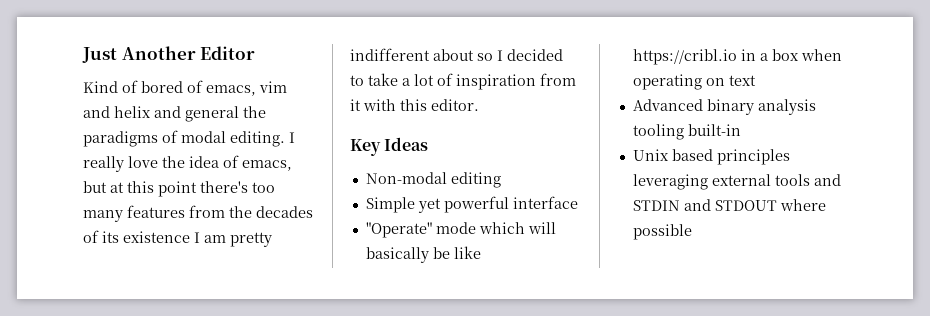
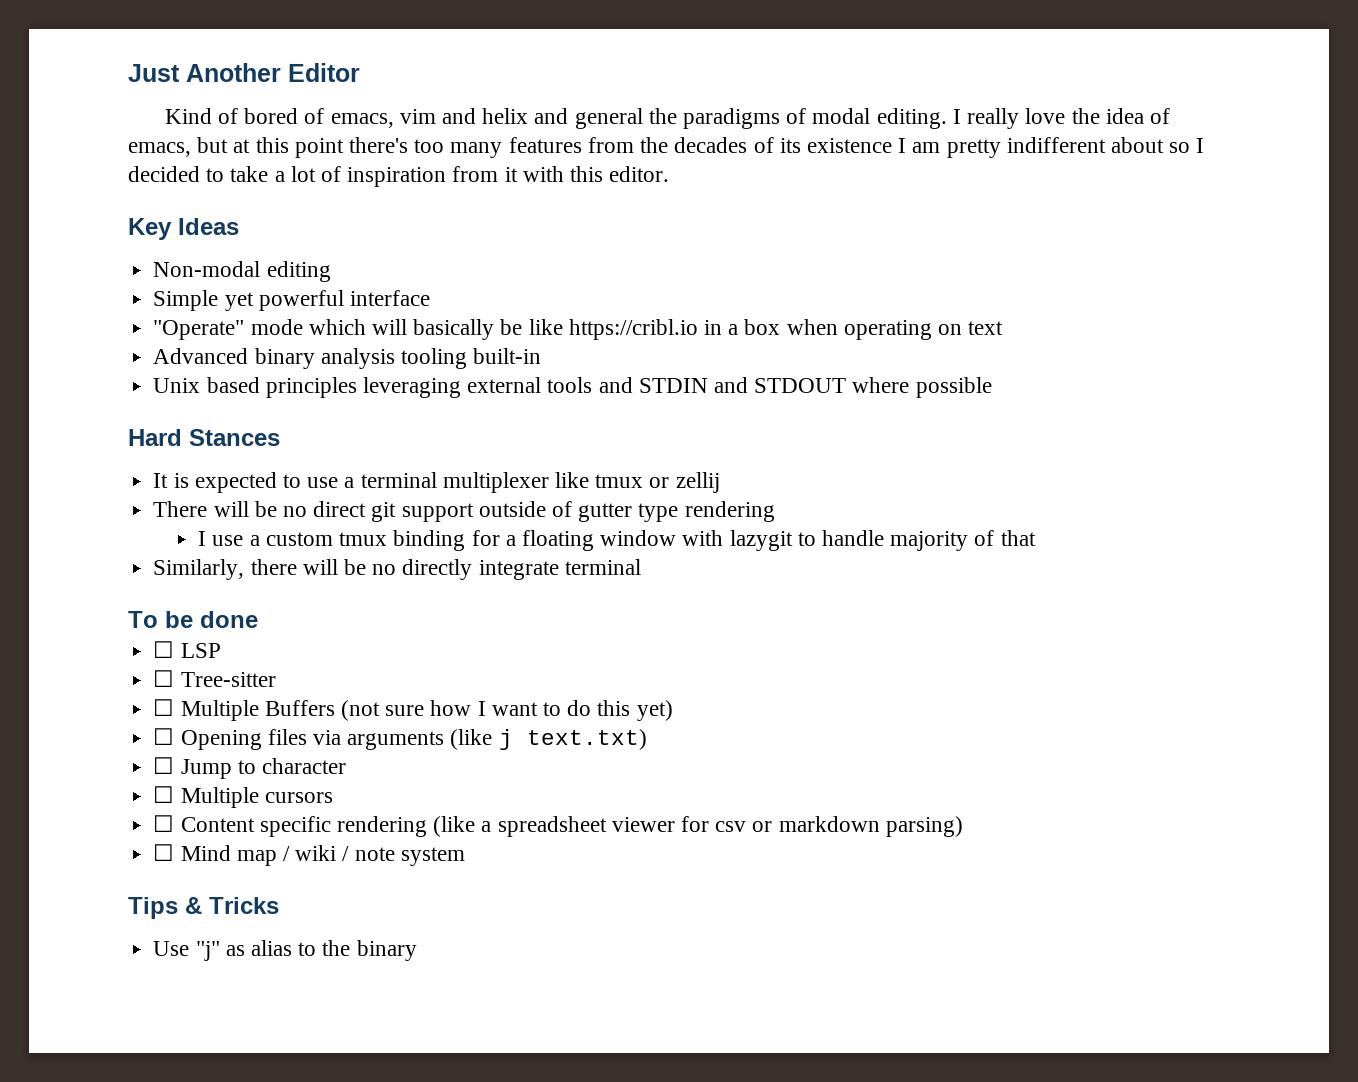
(692, 232) none -> [128,429,280,446] [153,472,720,493] [153,501,775,522] [198,530,1036,551] [153,559,641,580] [128,611,258,628] [153,641,221,658] [153,670,276,687] [153,699,673,721] [153,728,647,750] [153,757,346,779] [153,786,333,808] [153,815,963,837] [153,844,465,866] [128,897,279,919] [153,940,417,961] // Hard Stances // It is expected to use a terminal multiplexer like tmux or zellij // There will be no direct git support outside of gutter type rendering // I use a custom tmux binding for a floating window with lazygit to handle majority of that // Similarly, there will be no directly integrate terminal // To be done // ☐ LSP // ☐ Tree-sitter // ☐ Multiple Buffers (not sure how I want to do this yet) // ☐ Opening files via arguments (like j text.txt) // ☐ Jump to character // ☐ Multiple cursors // ☐ Content specific rendering (like a spreadsheet viewer for csv or markdown parsing) // ☐ Mind map / wiki / note system // Tips & Tricks // Use "j" as alias to the binary

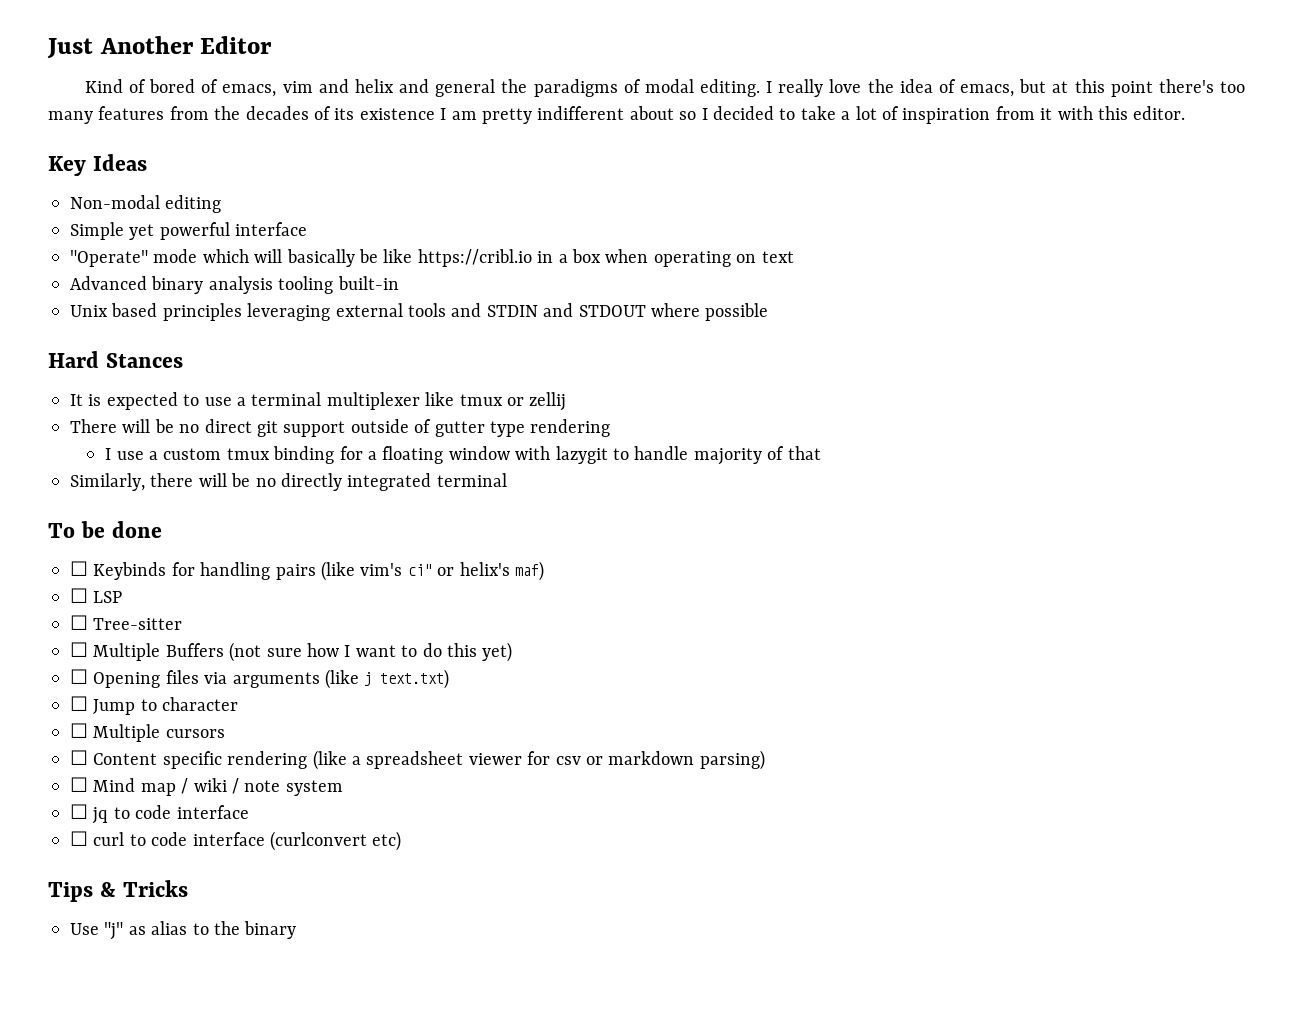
[478,560,559,580] integrate -> [347,473,432,491] integrated
(258, 619) none -> [70,561,544,581] // ☐ Keybinds for handling pairs (like vim's ci" or helix's maf)
(465, 856) none -> [70,804,249,824] [70,831,402,851] // ☐ jq to code interface // ☐ curl to code interface (curlconvert etc)

